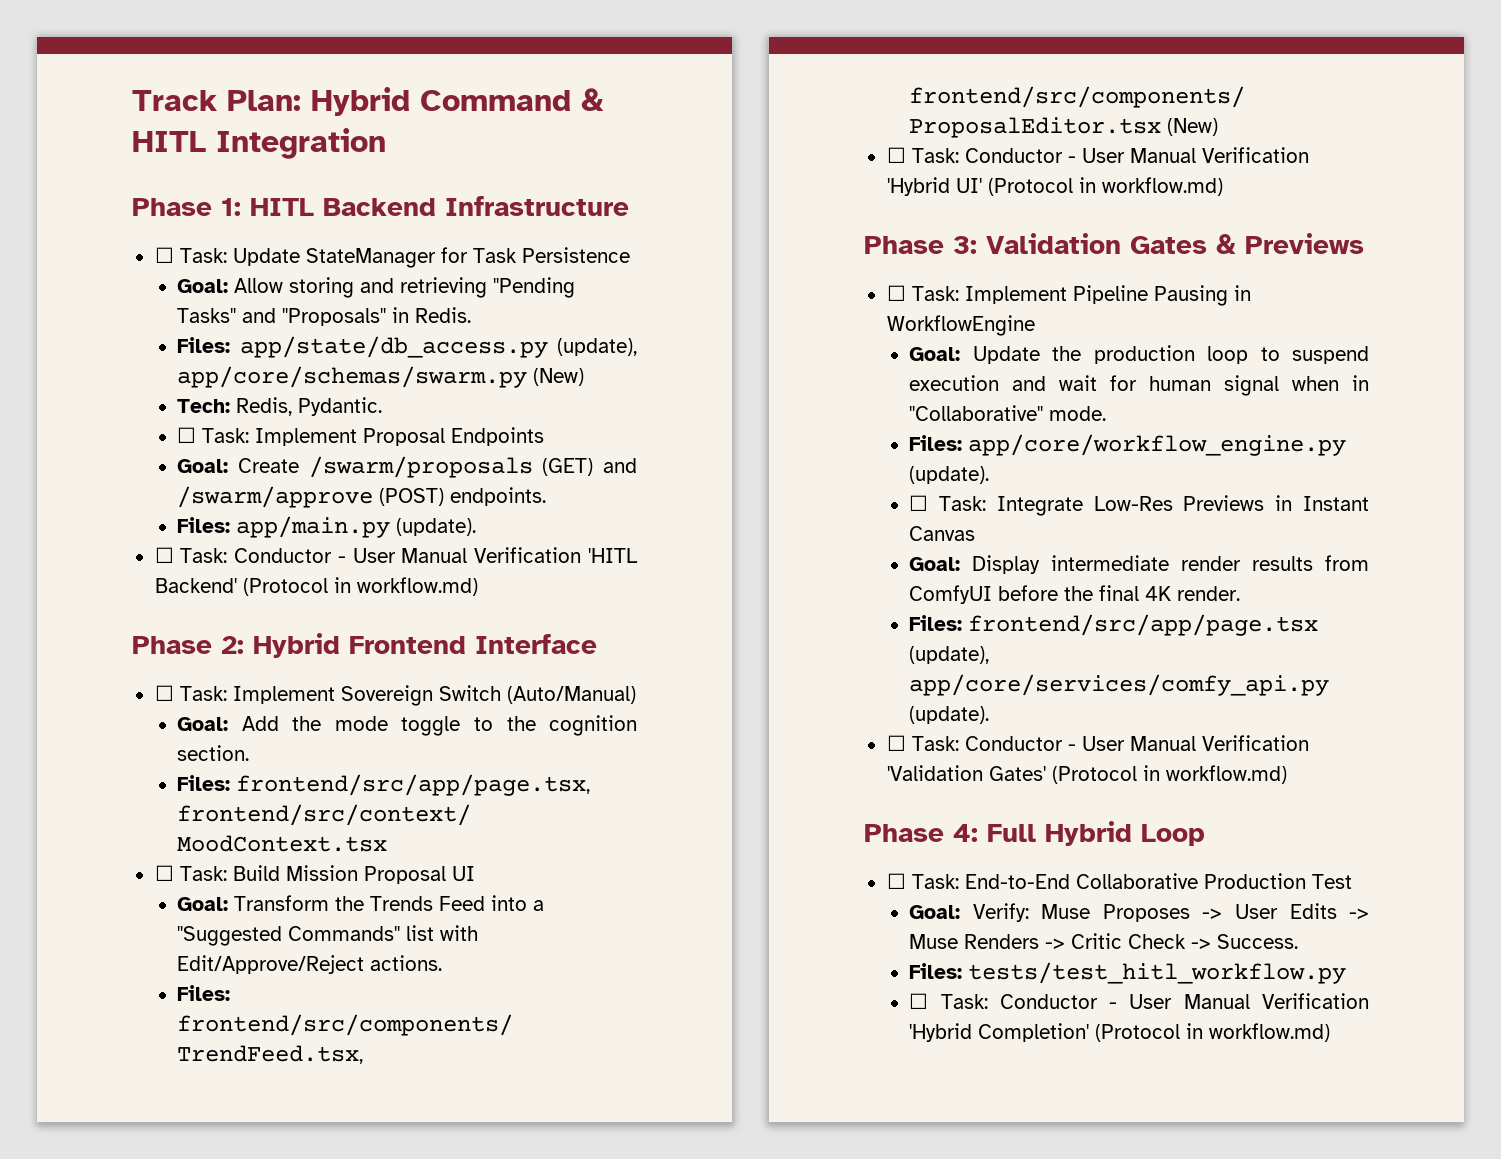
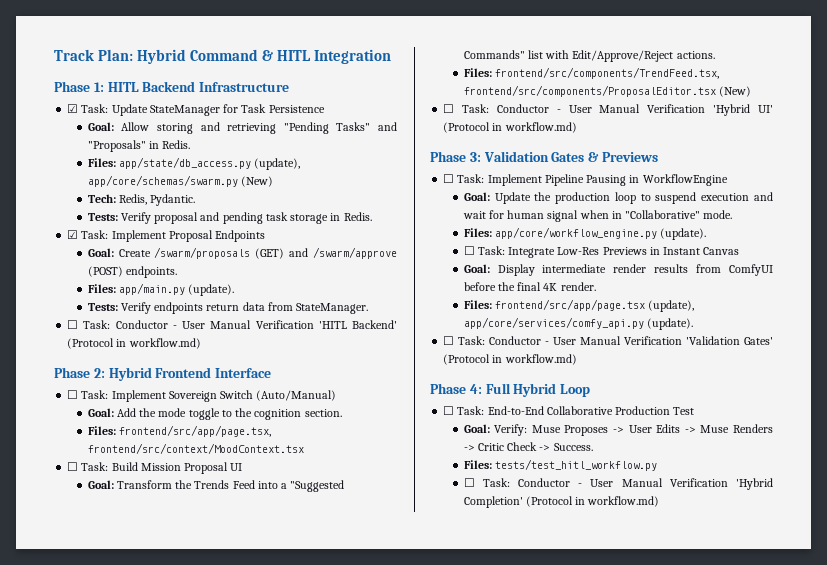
[154,247,174,263] ☐ -> [67,104,79,113] ☑
[177,427,197,443] ☐ -> [87,212,372,224] [67,230,79,239] Tests: Verify proposal and pending task storage in Redis. // ☑
(477, 527) none -> [87,302,369,314] // Tests: Verify endpoints return data from StateManager.

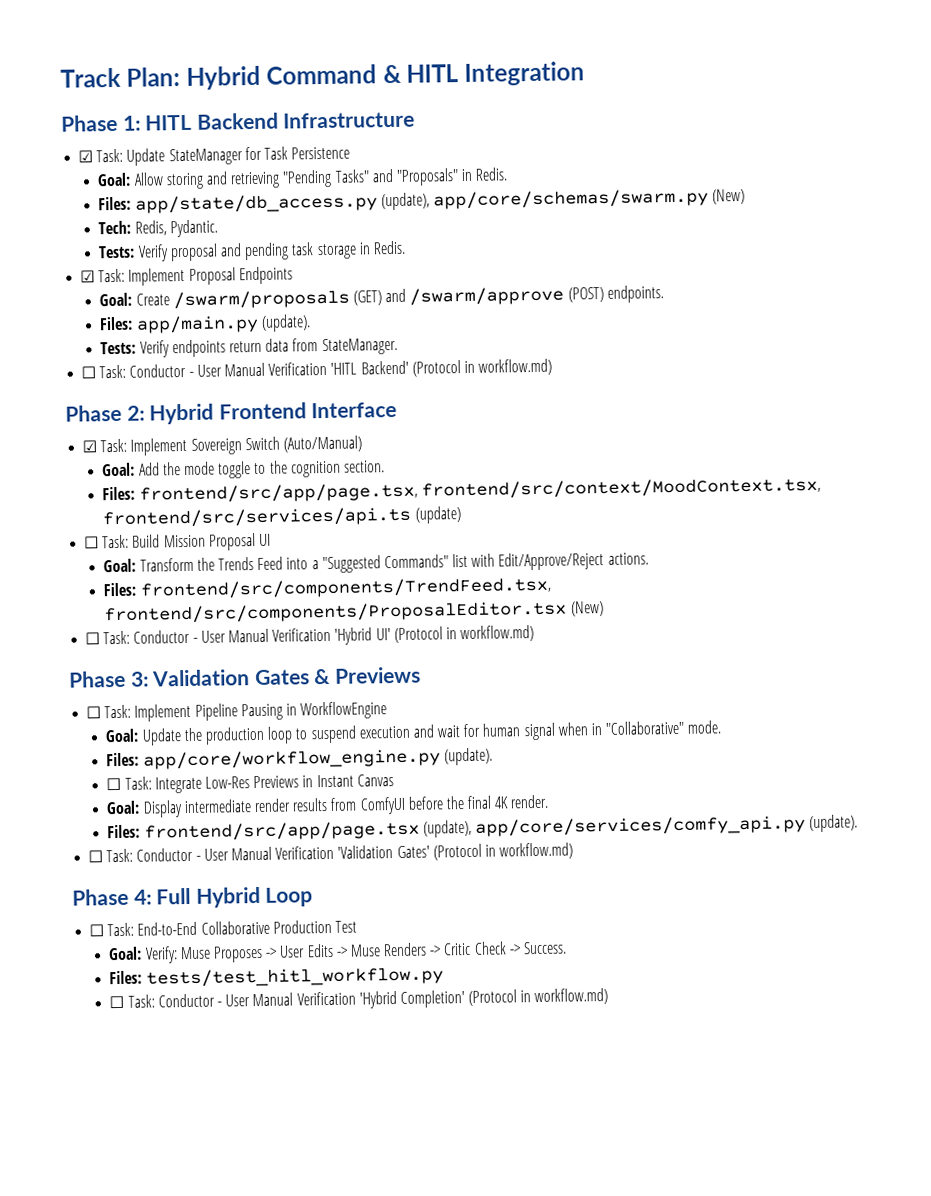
[67,390,79,399] ☐ -> [82,440,98,453] ☑
[87,443,304,454] frontend/src/context/MoodContext.tsx -> [420,476,821,500] [102,506,461,529] frontend/src/context/MoodContext.tsx, frontend/src/services/api.ts (update)

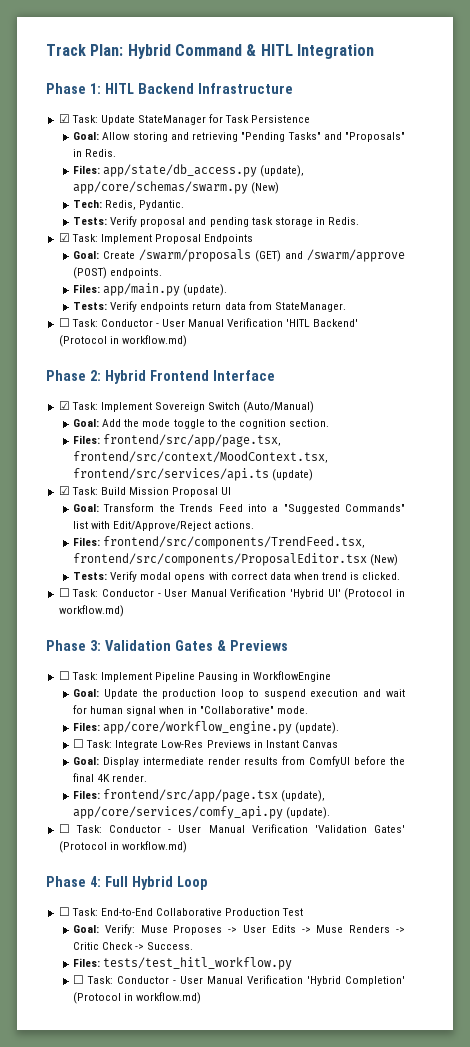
[84,536,100,549] ☐ -> [58,486,70,495] ☑
(604, 609) none -> [73,571,401,582] // Tests: Verify modal opens with correct data when trend is clicked.

